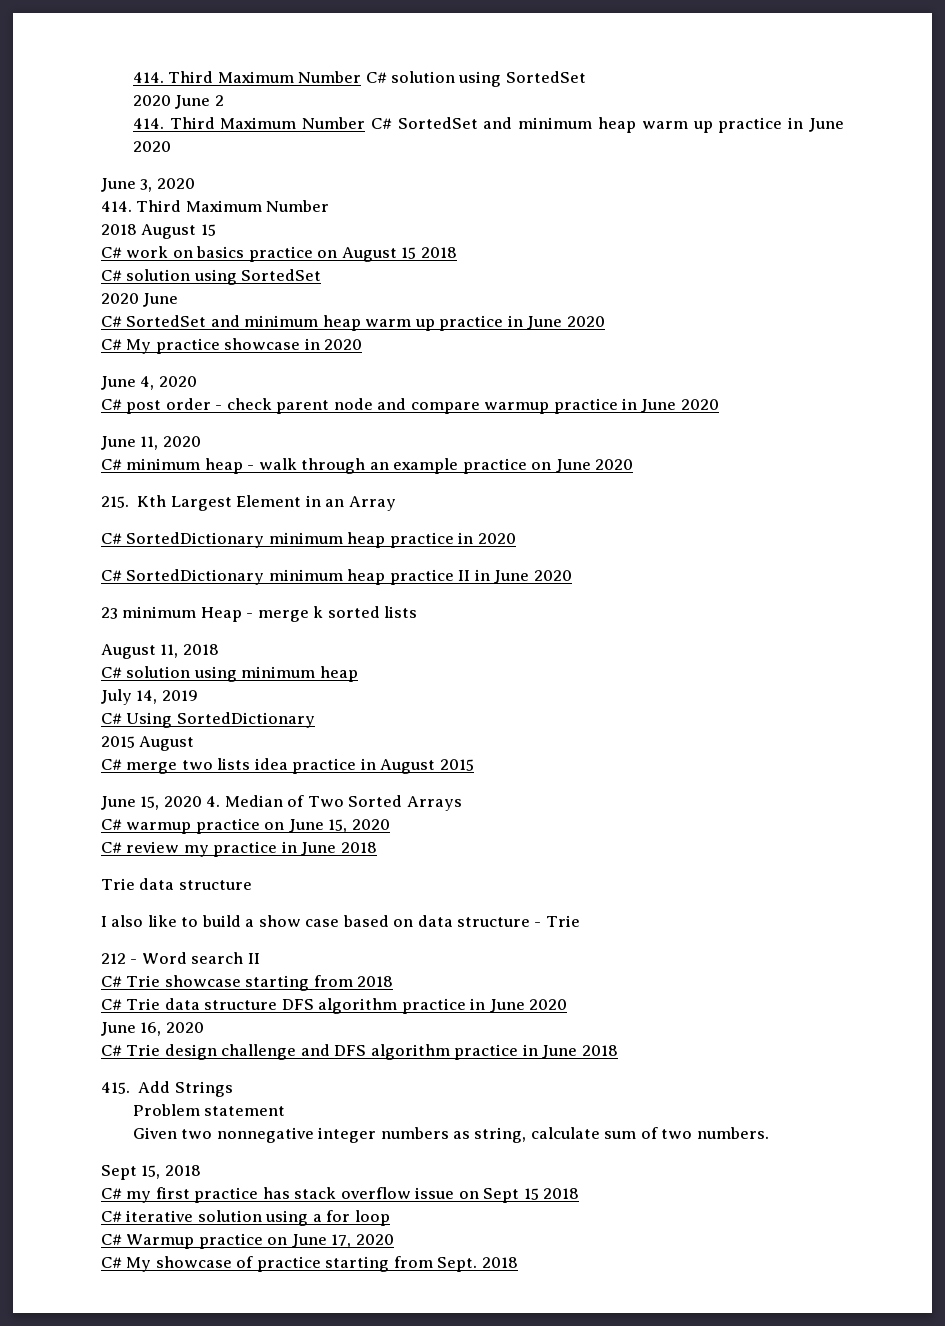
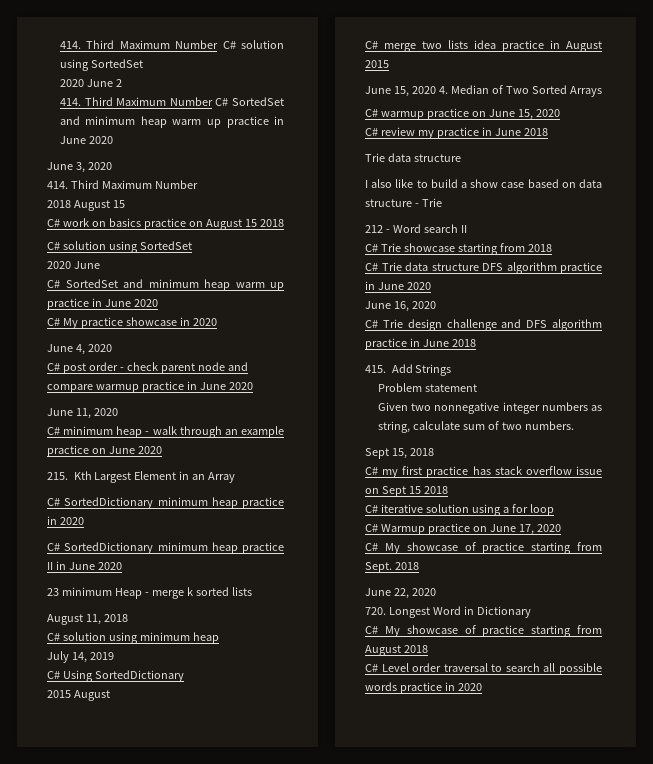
(518, 1262) none -> [365,588,436,599] [365,606,531,618] [365,625,602,637] [365,645,428,656] [365,663,602,675] [365,682,482,694] // June 22, 2020 // 720. Longest Word in Dictionary // C# My showcase of practice starting from August 2018 // C# Level order traversal to search all possible words practice in 2020

